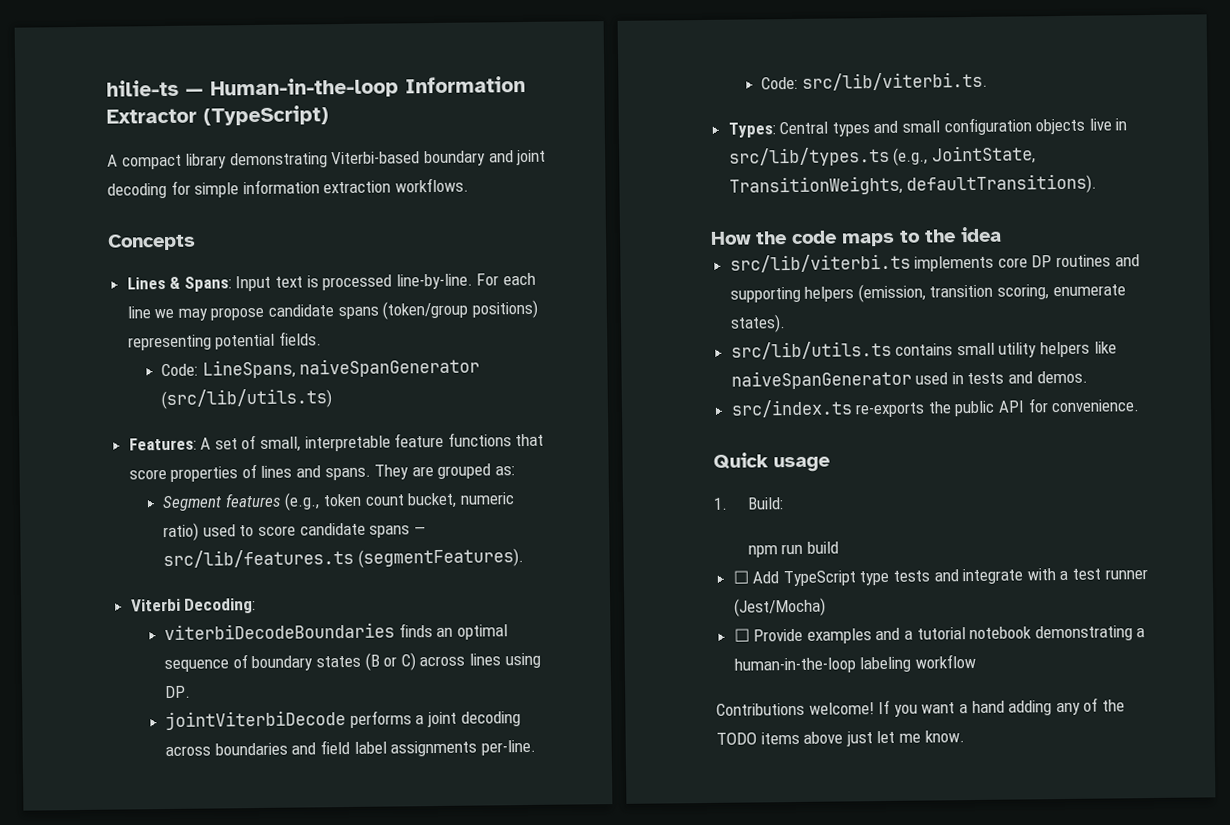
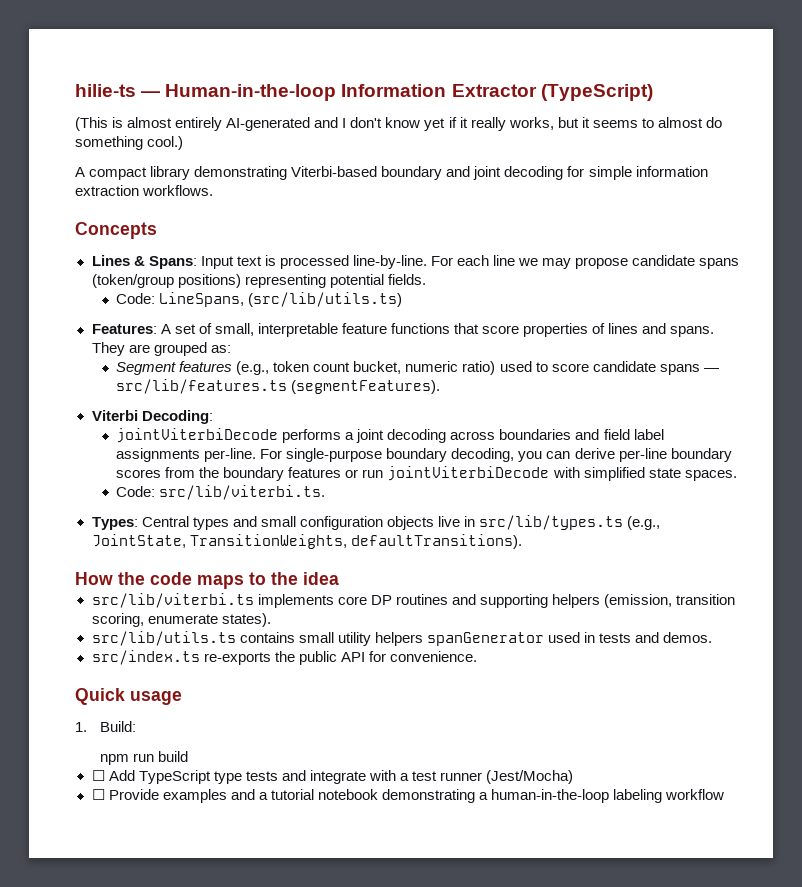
(329, 115) none -> [75,117,722,131] [75,136,184,150] // (This is almost entirely AI-generated and I don't know yet if it really works, but it seems to almost do something cool.)
[299,357,481,378] naiveSpanGenerator -> (245, 299) none
[164,622,509,641] [164,652,541,673] [165,685,192,699] // viterbiDecodeBoundaries finds an optimal sequence of boundary states (B or C) across lines using DP. -> (213, 417) none
(536, 747) none -> [260,448,732,462] [116,466,737,481] For single-purpose boundary decoding, you can derive per-line boundary scores from the boundary features or run jointViterbiDecode with simplified state spaces.
[1093,341,1117,354] [730,369,912,390] like naiveSpanGenerator -> [426,632,544,646] spanGenerator
[716,697,1125,717] [716,730,965,747] // Contributions welcome! If you want a hand adding any of the TODO items above just let me know. -> (725, 794) none

